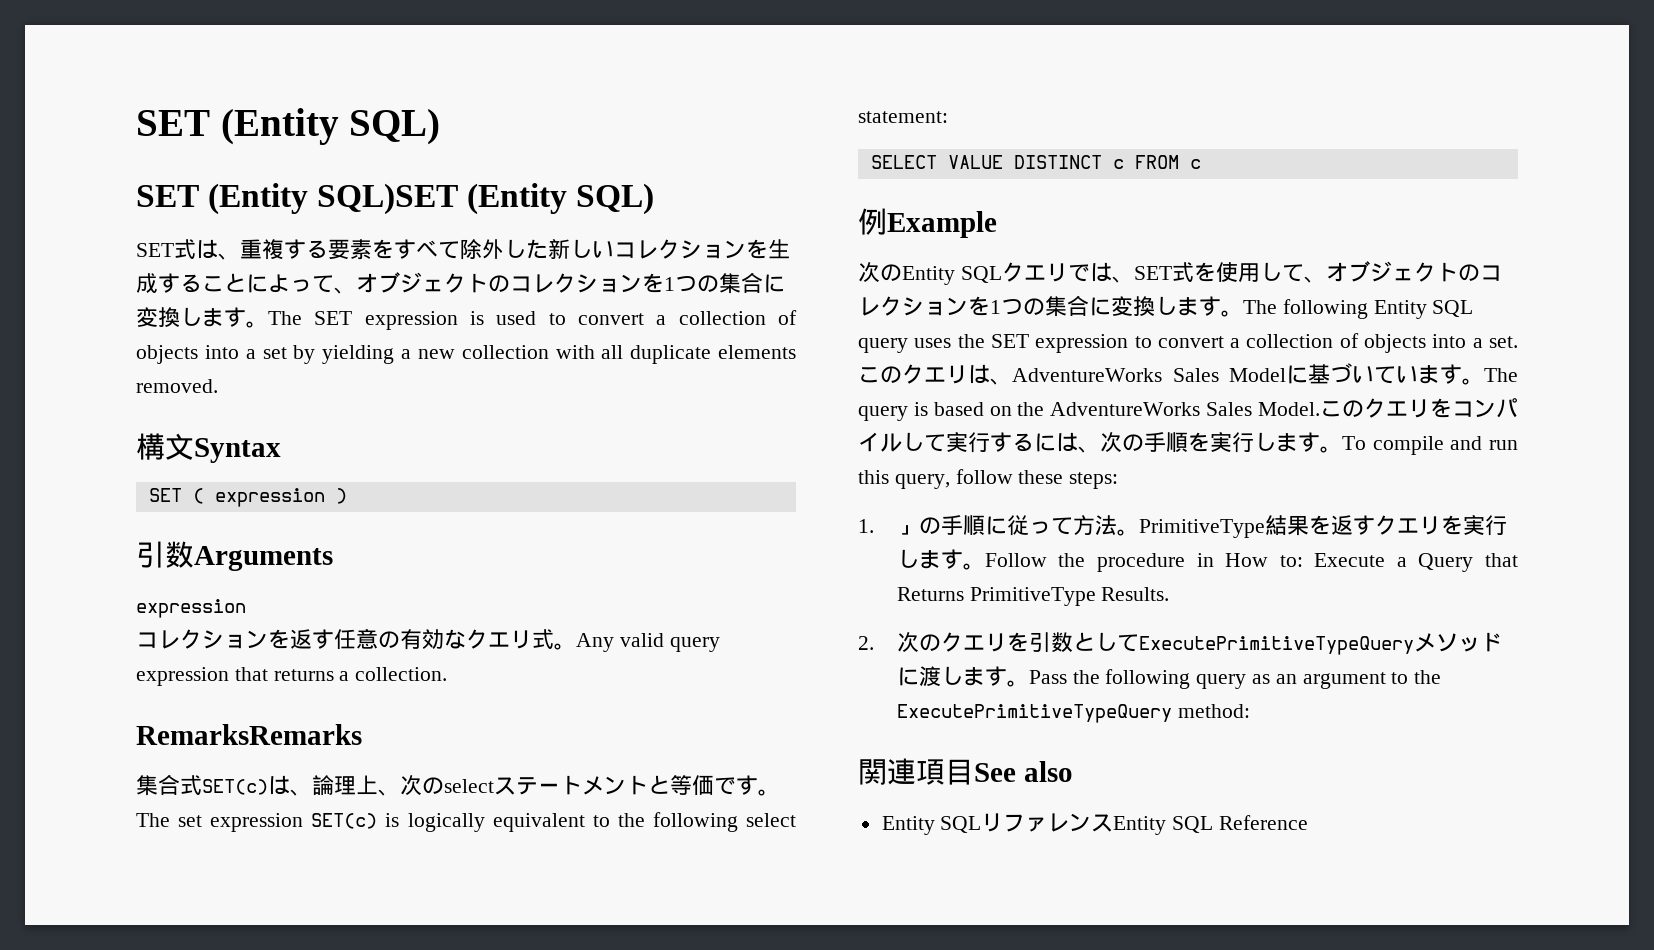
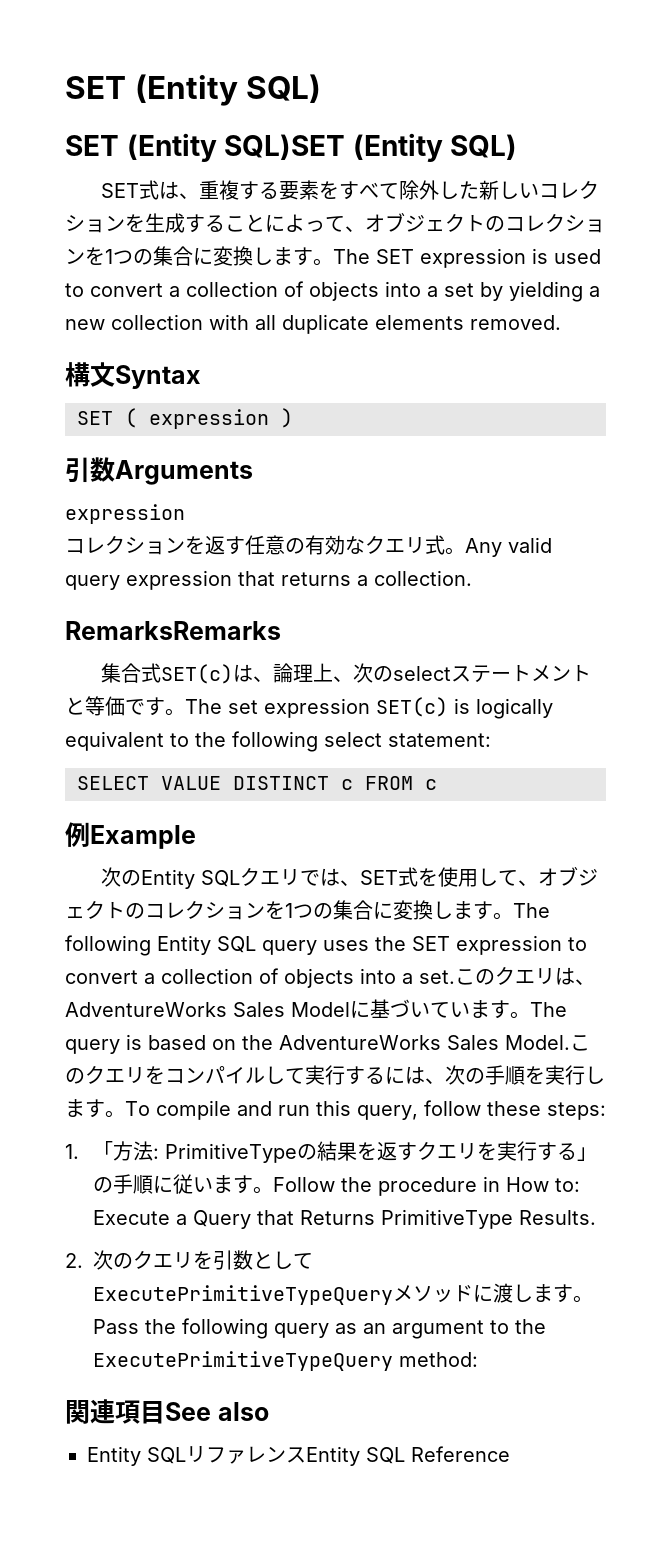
[896,515,1265,538] 」の手順に従って方法。PrimitiveType -> [92,1141,317,1163] 「方法: PrimitiveTypeの
[896,549,919,568] し -> [536,1142,597,1161] [92,1174,213,1194] する」の手順に従い

